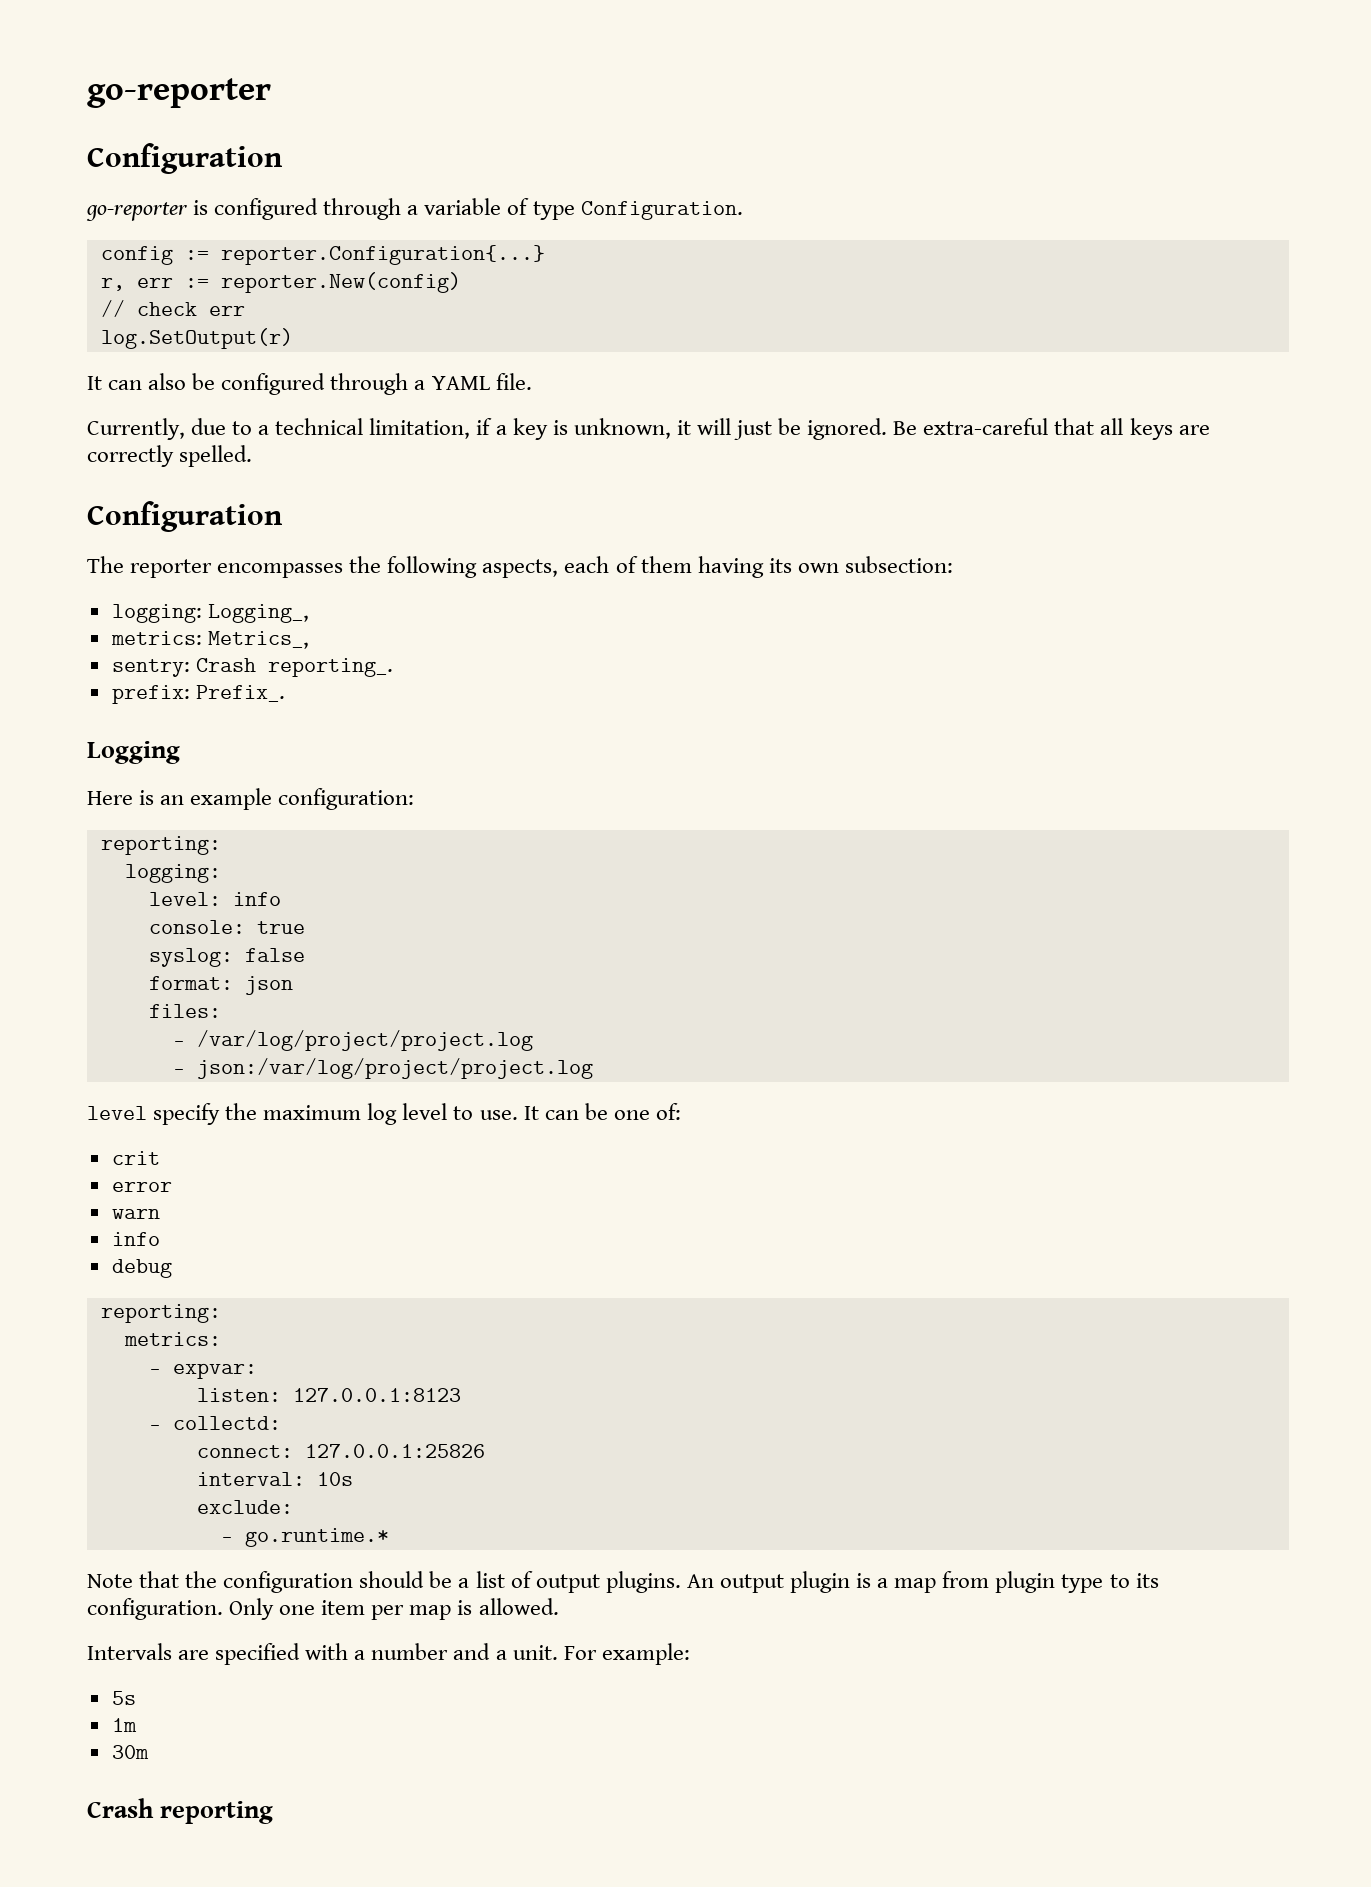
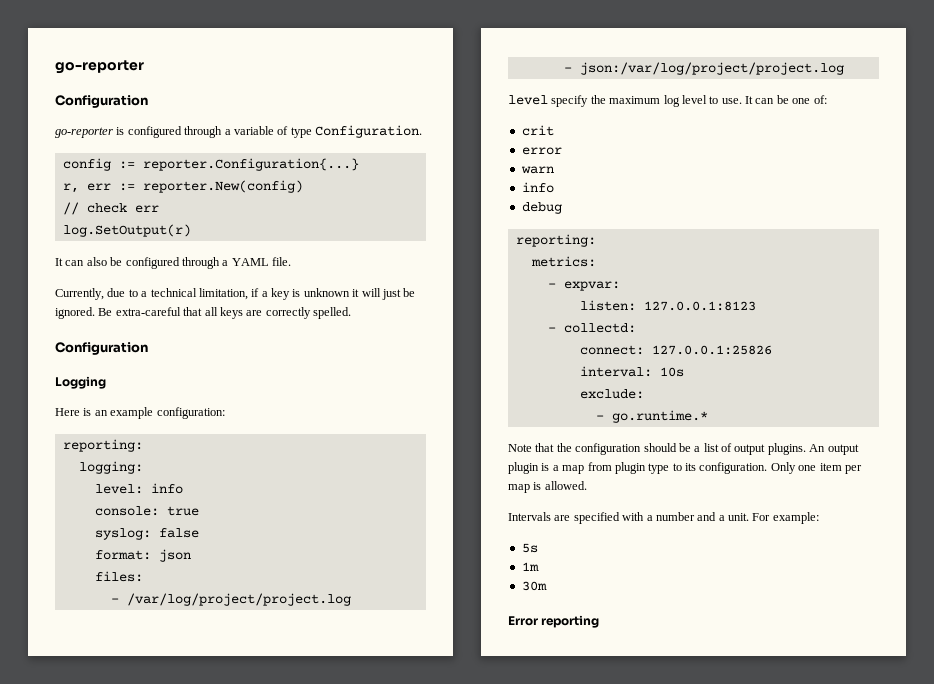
[573,418,671,439] unknown, -> [303,288,350,297] unknown
[87,556,953,578] [111,604,309,623] [110,631,309,649] [111,658,393,677] [111,685,285,704] // The reporter encompasses the following aspects, each of them having its own subsection: // logging: Logging_, // metrics: Metrics_, // sentry: Crash reporting_. // prefix: Prefix_. -> (148, 348) none
[87,1798,154,1818] Crash -> [508,616,538,626] Error

